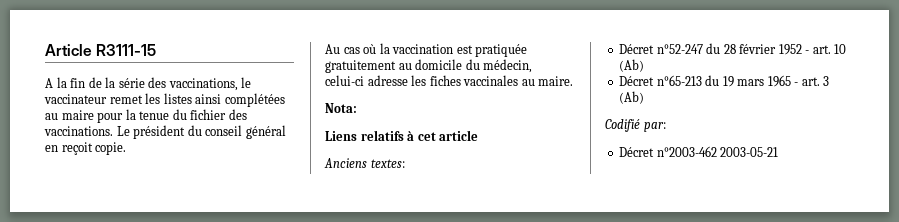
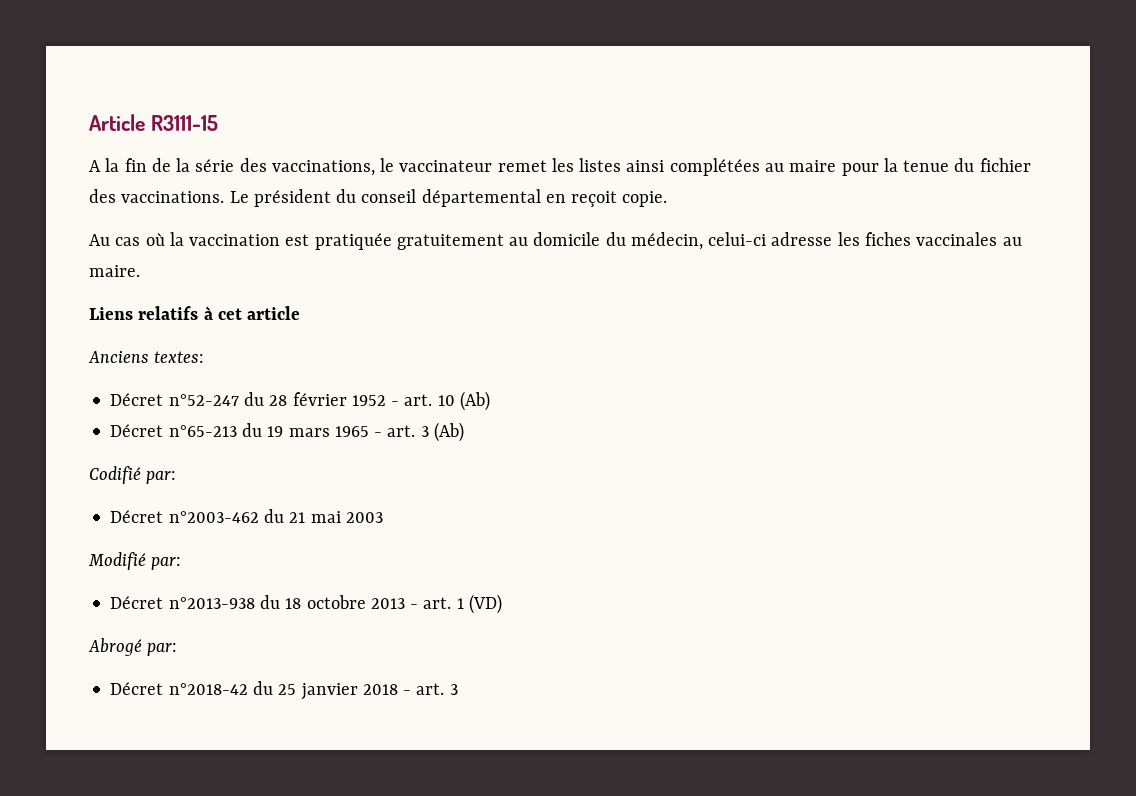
[245,125,286,139] général -> [421,189,541,207] départemental
[325,103,357,113] // Nota: -> (140, 271) none
[720,147,779,157] 2003-05-21 -> [263,509,383,523] [88,552,182,570] [110,594,502,614] [88,638,178,656] [110,681,458,700] du 21 mai 2003 // Modifié par: // Décret n°2013-938 du 18 octobre 2013 - art. 1 (VD) // Abrogé par: // Décret n°2018-42 du 25 janvier 2018 - art. 3

